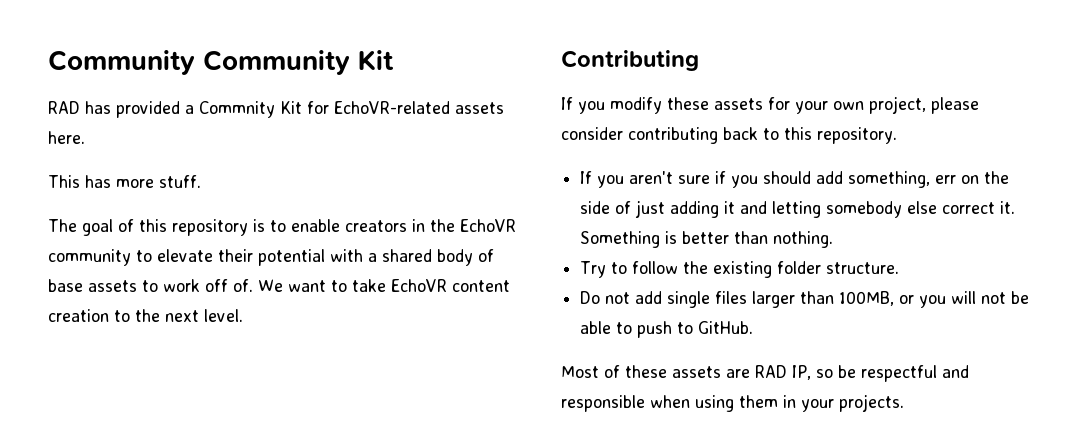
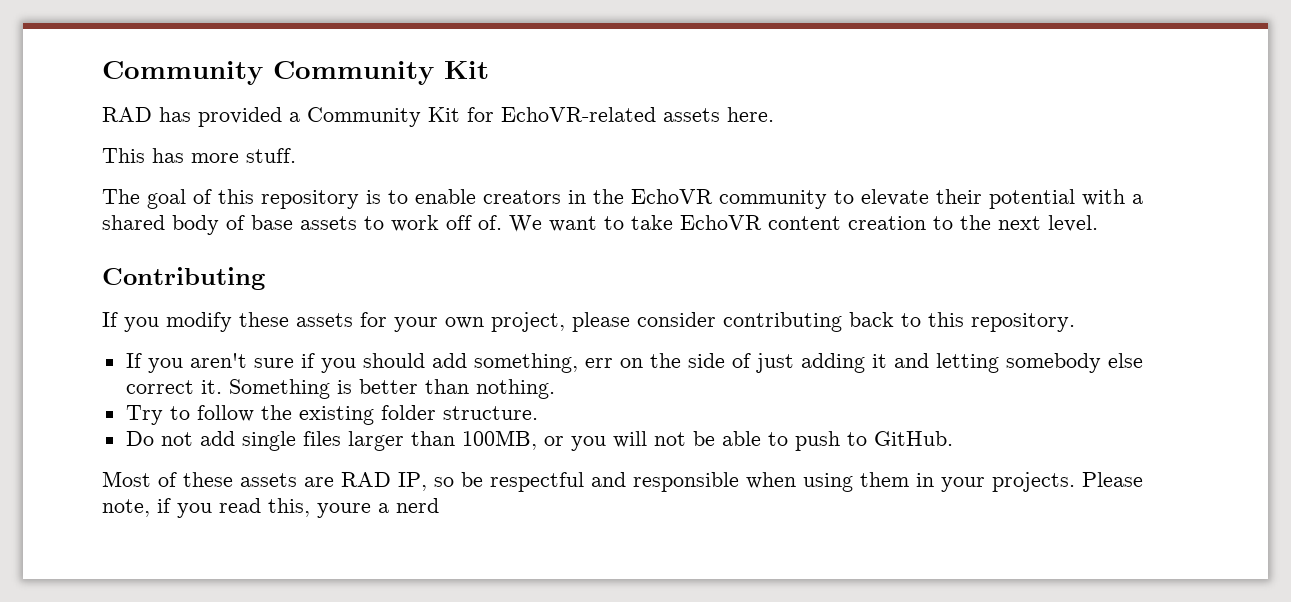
[199,101,275,118] Commnity -> [307,107,421,127] Community
(904, 403) none -> [1082,472,1143,487] [102,498,439,518] Please note, if you read this, youre a nerd

